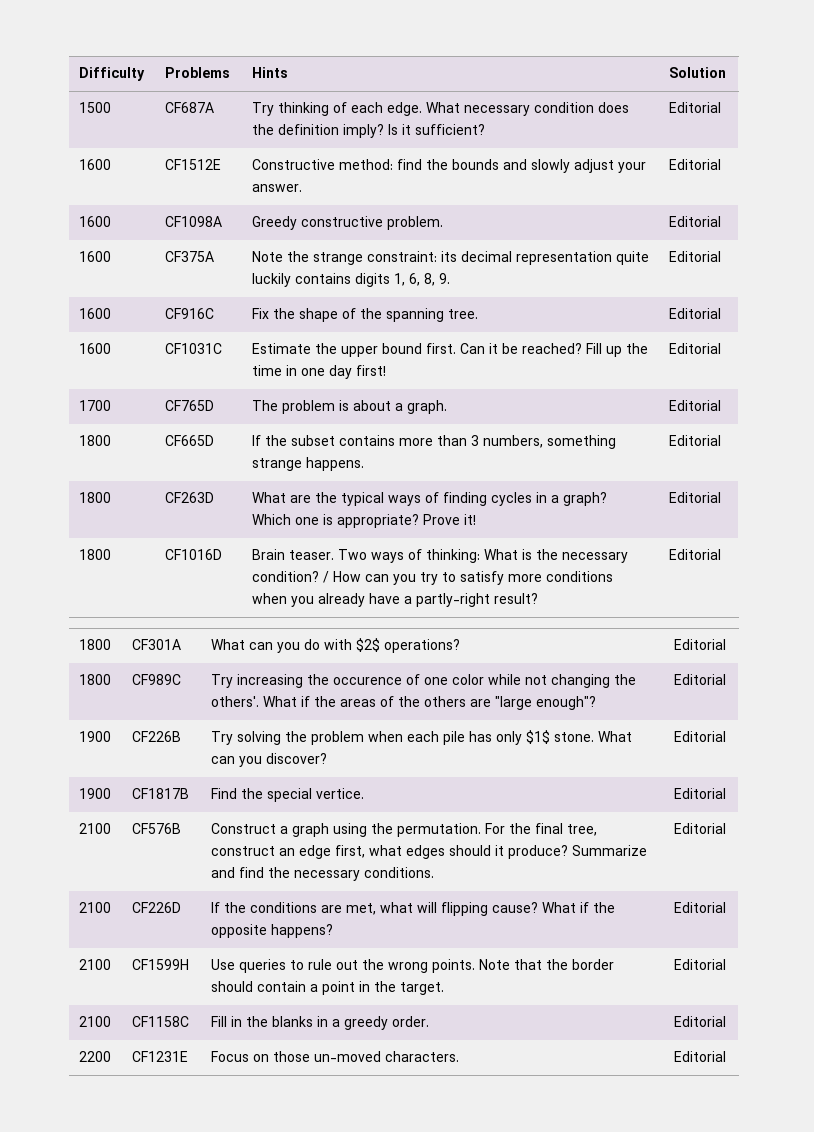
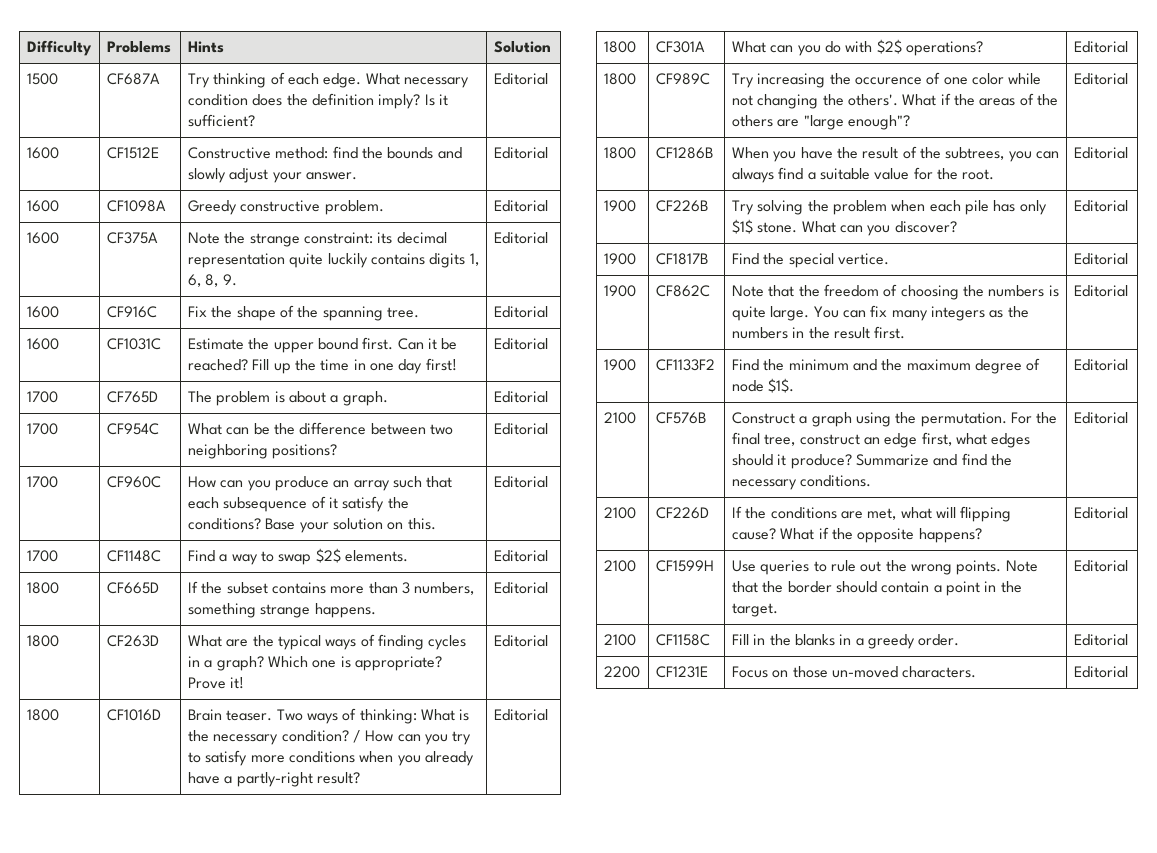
(722, 405) none -> [26,423,58,435] [106,423,159,435] [187,422,453,435] [187,444,338,459] [493,423,548,435] [26,476,58,488] [106,476,161,488] [187,476,453,491] [187,496,409,512] [187,518,436,533] [493,476,548,488] [26,550,58,562] [106,550,161,562] [187,548,408,565] [493,550,548,562] // 1700 | CF954C | What can be the difference between two neighboring positions? | Editorial // 1700 | CF960C | How can you produce an array such that each subsequence of it satisfy the conditions? Base your solution on this. | Editorial // 1700 | CF1148C | Find a way to swap $2$ elements. | Editorial
(727, 679) none -> [603,147,636,159] [655,147,713,159] [731,146,1059,162] [731,167,995,183] [1073,147,1128,159] // 1800 | CF1286B | When you have the result of the subtrees, you can always find a suitable value for the root. | Editorial
(727, 793) none -> [603,285,636,297] [655,285,710,297] [731,284,1059,300] [731,305,1029,321] [731,326,906,339] [1073,285,1128,297] [603,359,636,371] [655,359,715,371] [731,358,1041,374] [731,378,795,393] [1073,359,1128,371] // 1900 | CF862C | Note that the freedom of choosing the numbers is quite large. You can fix many integers as the numbers in the result first. | Editorial // 1900 | CF1133F2 | Find the minimum and the maximum degree of node $1$. | Editorial

